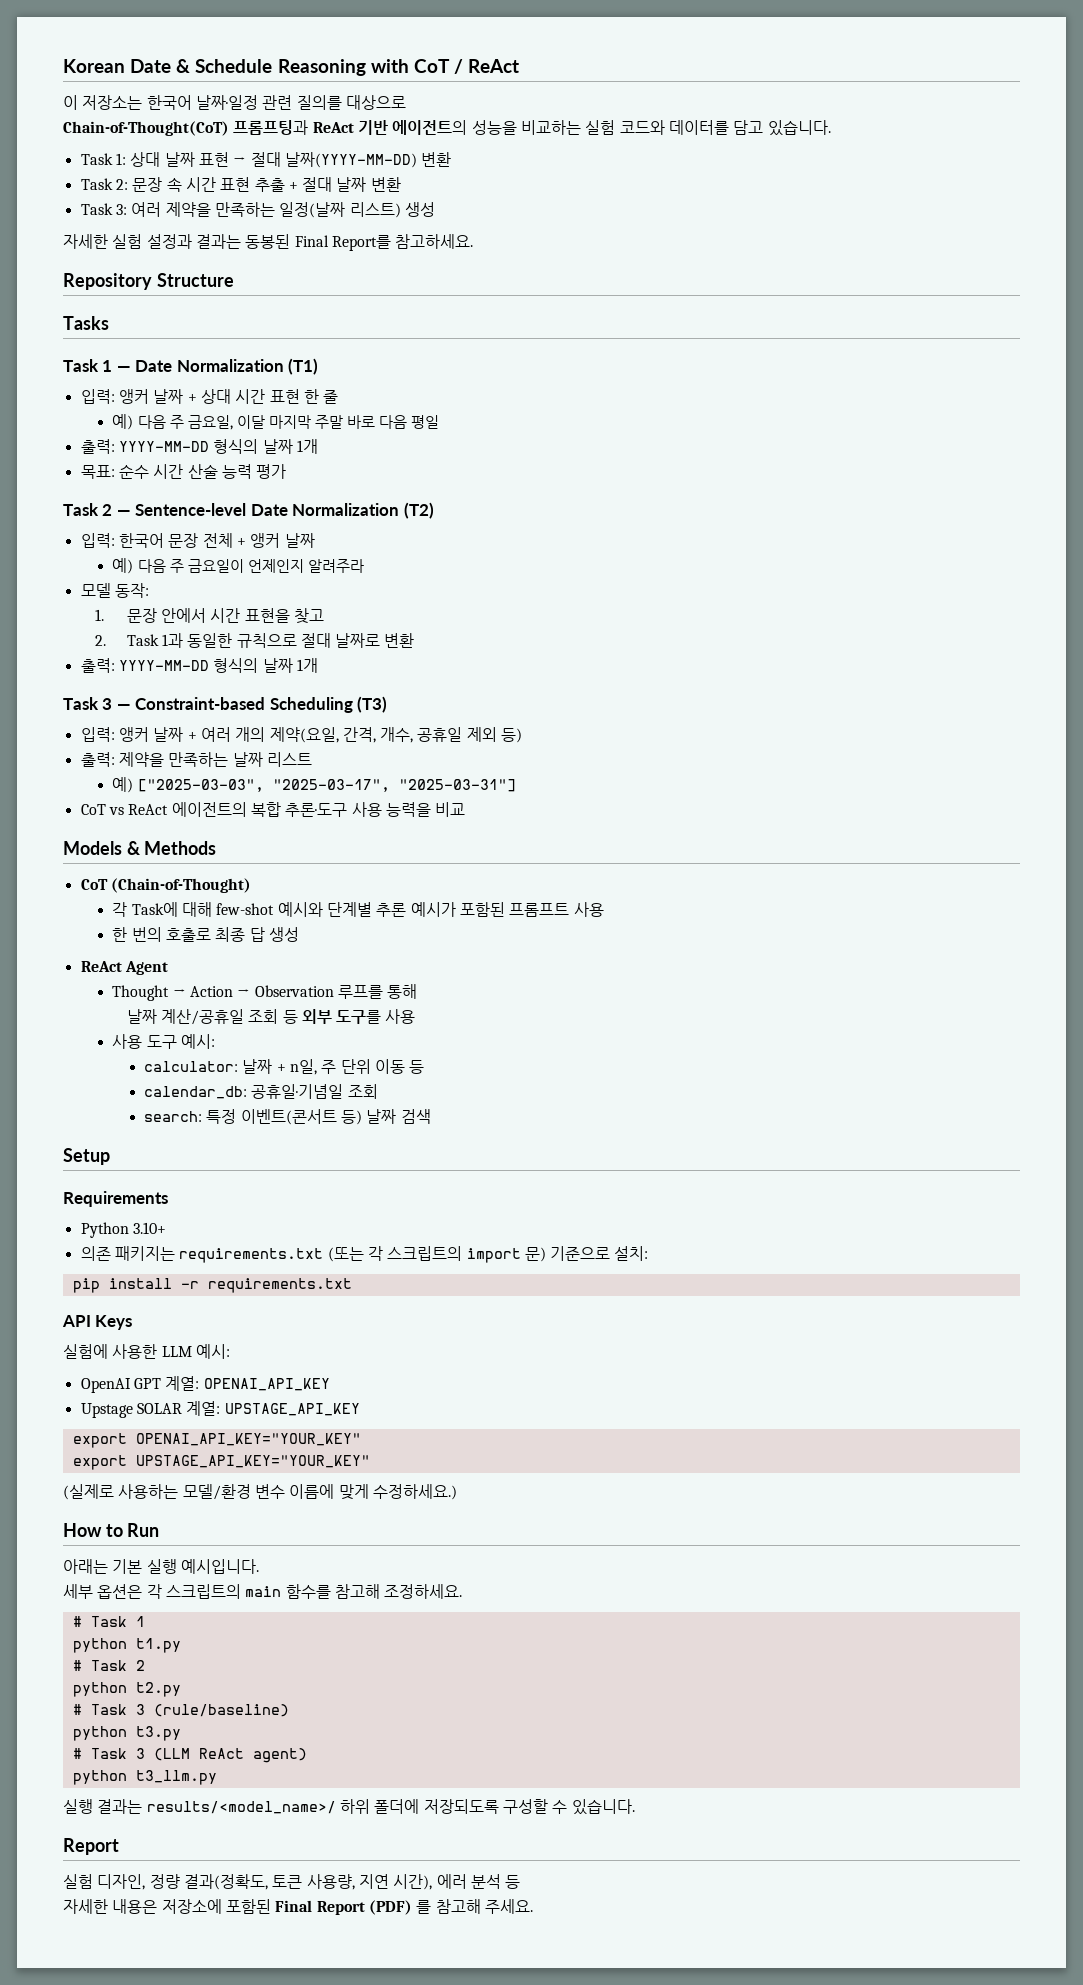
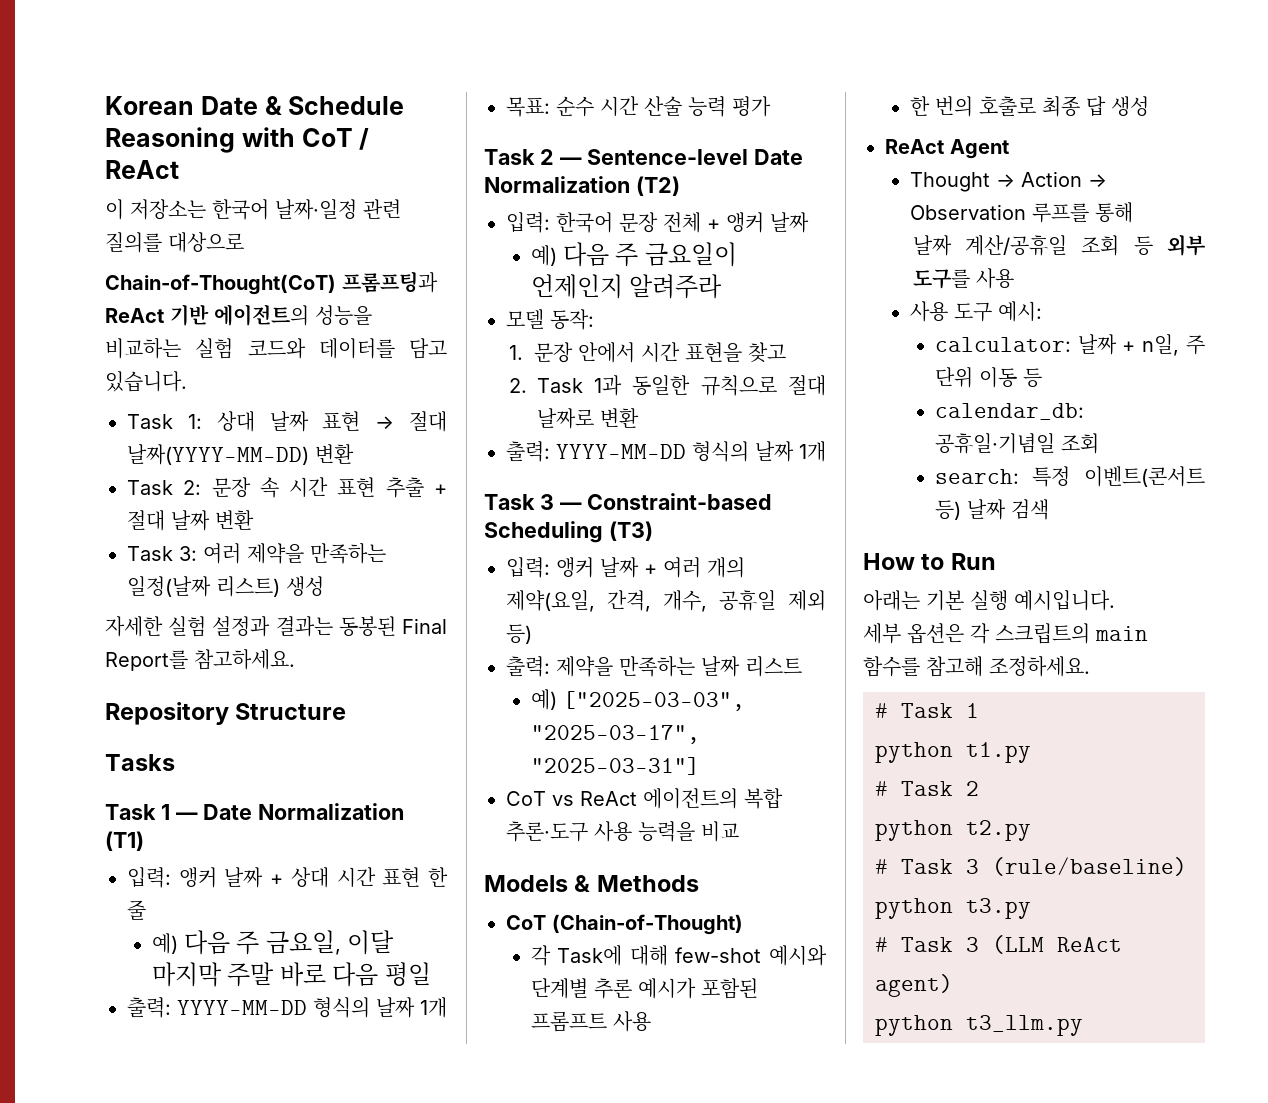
[63,1148,110,1165] [63,1191,168,1207] [80,1222,166,1238] [80,1246,649,1263] [72,1278,352,1293] [62,1315,133,1330] [63,1344,230,1359] [80,1376,330,1393] [80,1401,360,1418] [72,1433,361,1448] [72,1455,370,1470] [63,1484,457,1500] // Setup // Requirements // Python 3.10+ // 의존 패키지는 requirements.txt (또는 각 스크립트의 import 문) 기준으로 설치: // pip install -r requirements.txt // API Keys // 실험에 사용한 LLM 예시: // OpenAI GPT 계열: OPENAI_API_KEY // Upstage SOLAR 계열: UPSTAGE_API_KEY // export OPENAI_API_KEY="YOUR_KEY" // export UPSTAGE_API_KEY="YOUR_KEY" // (실제로 사용하는 모델/환경 변수 이름에 맞게 수정하세요.) -> (1049, 509) none
[63,1799,635,1815] [63,1838,119,1855] [63,1874,521,1890] [63,1899,533,1915] // 실행 결과는 results/<model_name>/ 하위 폴더에 저장되도록 구성할 수 있습니다. // Report // 실험 디자인, 정량 결과(정확도, 토큰 사용량, 지연 시간), 에러 분석 등 // 자세한 내용은 저장소에 포함된 Final Report (PDF) 를 참고해 주세요. -> (1083, 1025) none

